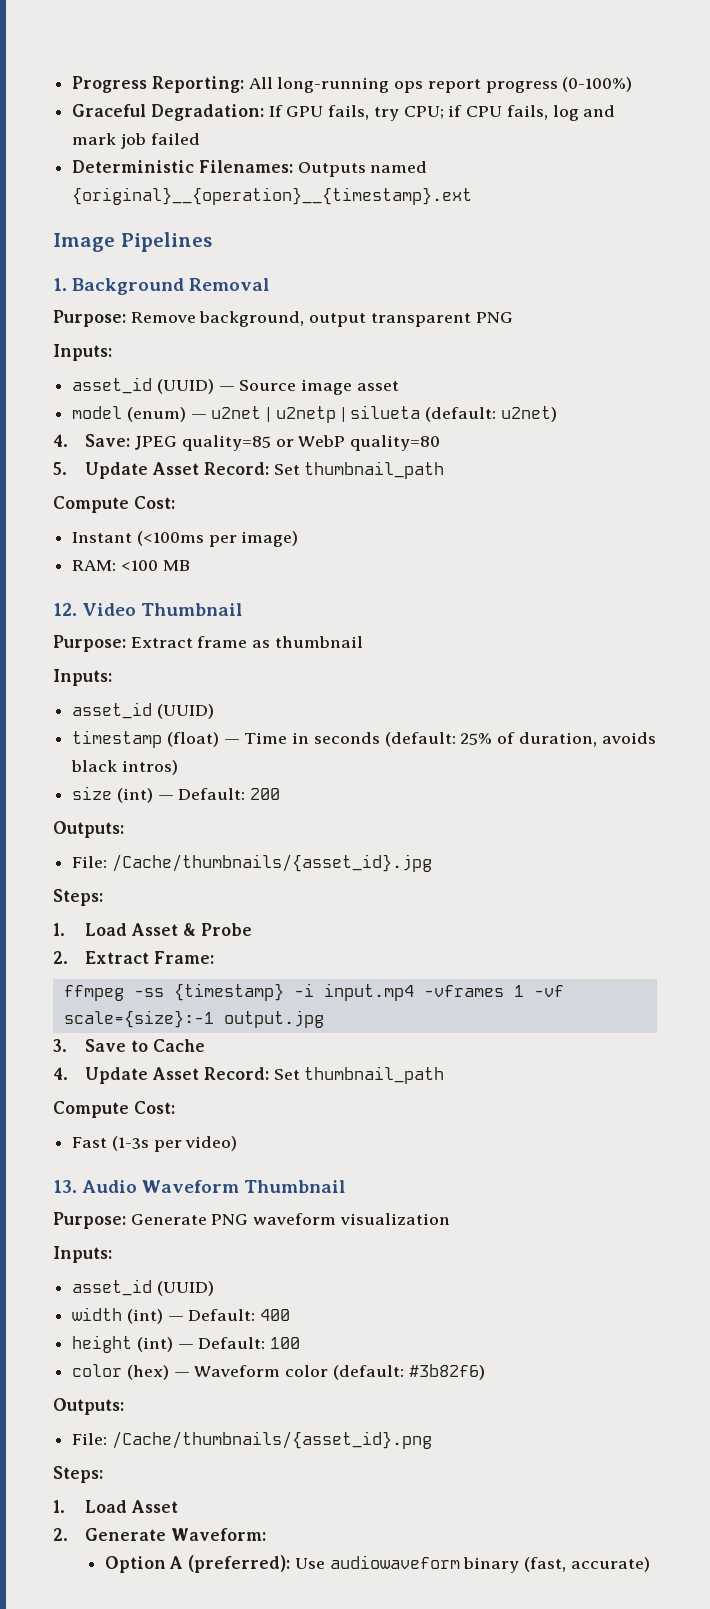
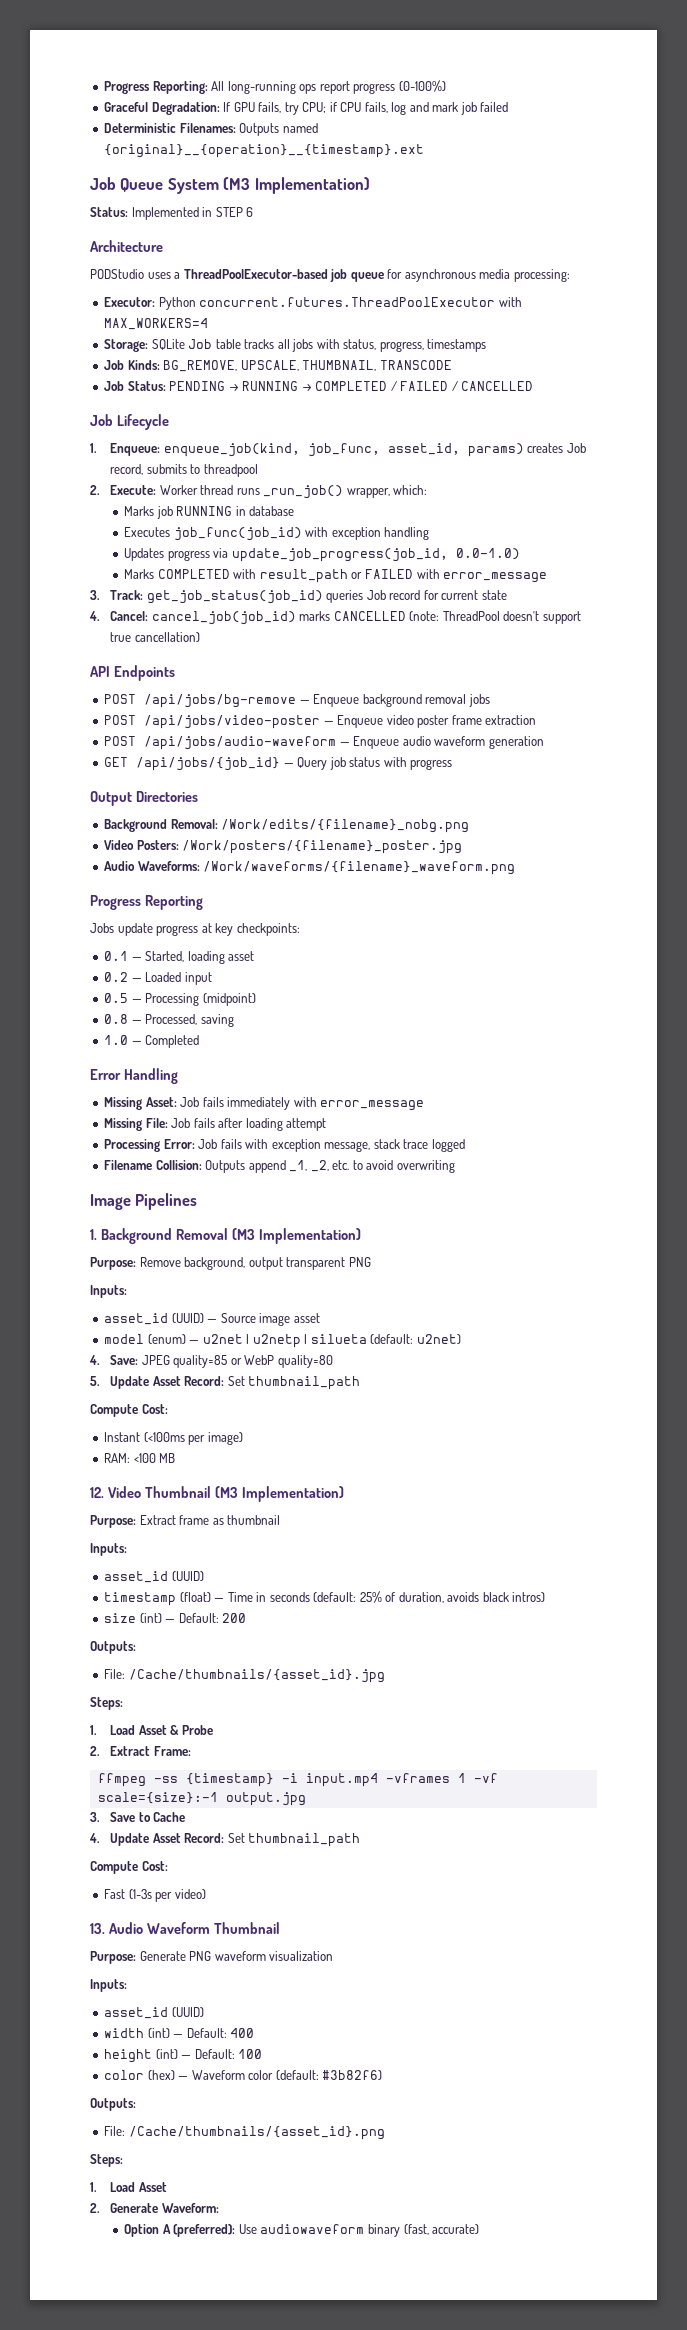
(473, 196) none -> [90,177,370,194] [90,207,254,220] [90,240,163,252] [90,269,570,282] [104,297,522,310] [104,318,209,330] [104,339,487,352] [104,360,452,372] [104,381,534,391] [90,414,169,430] [90,443,586,457] [110,464,258,477] [90,485,428,499] [124,506,295,519] [124,527,430,541] [124,548,520,562] [124,569,548,583] [90,590,507,604] [89,611,581,625] [110,632,200,642] [90,665,175,681] [104,694,490,708] [104,715,537,729] [104,736,544,750] [104,757,453,771] [90,791,198,806] [104,819,470,833] [104,840,463,854] [104,861,516,875] [90,895,203,910] [90,923,300,936] [104,951,255,964] [104,972,212,985] [104,993,256,1006] [104,1014,234,1027] [104,1035,200,1048] [90,1068,178,1084] [104,1097,425,1111] [104,1118,327,1131] [104,1139,465,1152] [104,1160,455,1173] // Job Queue System (M3 Implementation) // Status: Implemented in STEP 6 // Architecture // PODStudio uses a ThreadPoolExecutor-based job queue for asynchronous media processing: // Executor: Python concurrent.futures.ThreadPoolExecutor with MAX_WORKERS=4 // Storage: SQLite Job table tracks all jobs with status, progress, timestamps // Job Kinds: BG_REMOVE, UPSCALE, THUMBNAIL, TRANSCODE // Job Status: PENDING → RUNNING → COMPLETED / FAILED / CANCELLED // Job Lifecycle // 1. Enqueue: enqueue_job(kind, job_func, asset_id, params) creates Job record, submits to threadpool // 2. Execute: Worker thread runs _run_job() wrapper, which: // Marks job RUNNING in database // Executes job_func(job_id) with exception handling // Updates progress via update_job_progress(job_id, 0.0-1.0) // Marks COMPLETED with result_path or FAILED with error_message // 3. Track: get_job_status(job_id) queries Job record for current state // 4. Cancel: cancel_job(job_id) marks CANCELLED (note: ThreadPool doesn't support true cancellation) // API Endpoints // POST /api/jobs/bg-remove — Enqueue background removal jobs // POST /api/jobs/video-poster — Enqueue video poster frame extraction // POST /api/jobs/audio-waveform — Enqueue audio waveform generation // GET /api/jobs/{job_id} — Query job status with progress // Output Directories // Background Removal: /Work/edits/{filename}_nobg.png // Video Posters: /Work/posters/{filename}_poster.jpg // Audio Waveforms: /Work/waveforms/{filename}_waveform.png // Progress Reporting // Jobs update progress at key checkpoints: // 0.1 — Started, loading asset // 0.2 — Loaded input // 0.5 — Processing (midpoint) // 0.8 — Processed, saving // 1.0 — Completed // Error Handling // Missing Asset: Job fails immediately with error_message // Missing File: Job fails after loading attempt // Processing Error: Job fails with exception message, stack trace logged // Filename Collision: Outputs append _1, _2, etc. to avoid overwriting
(270, 284) none -> [231,1228,361,1244] (M3 Implementation)
(243, 609) none -> [214,1486,344,1502] (M3 Implementation)

